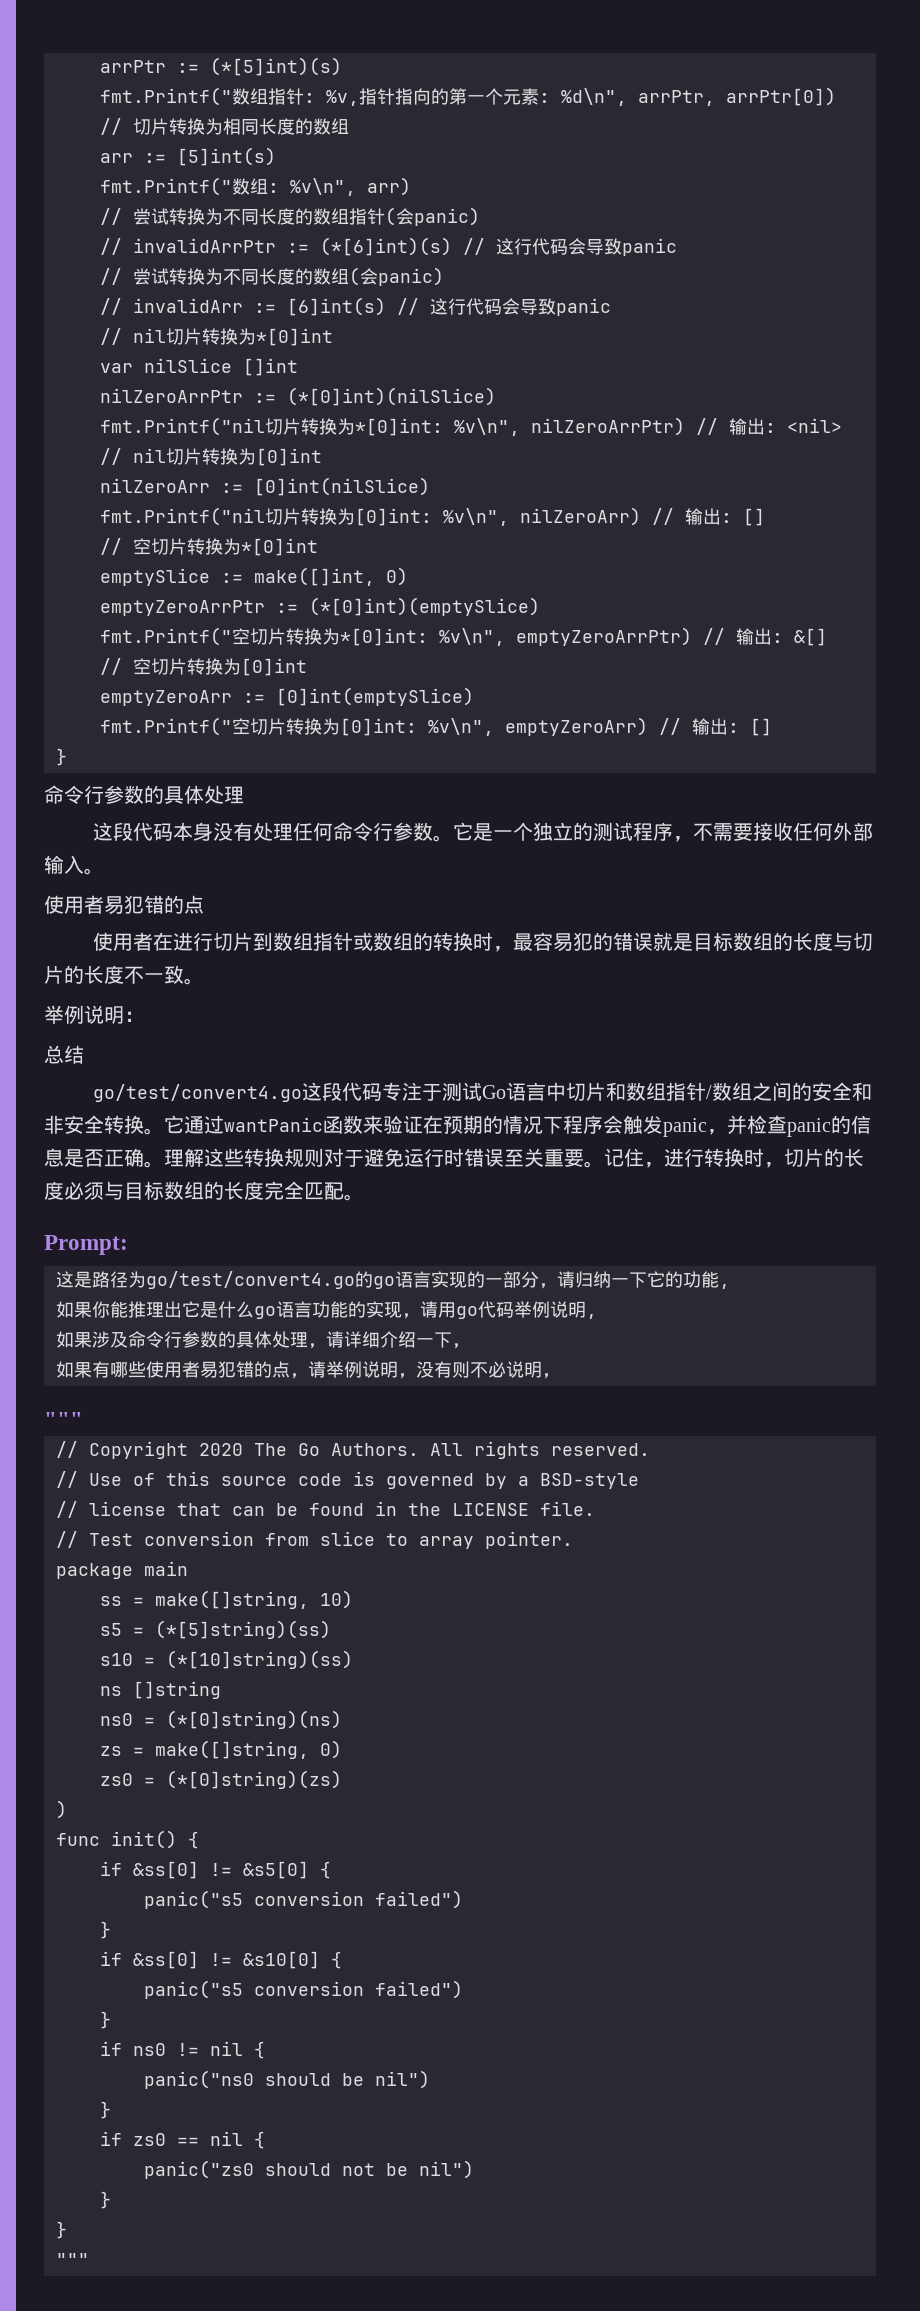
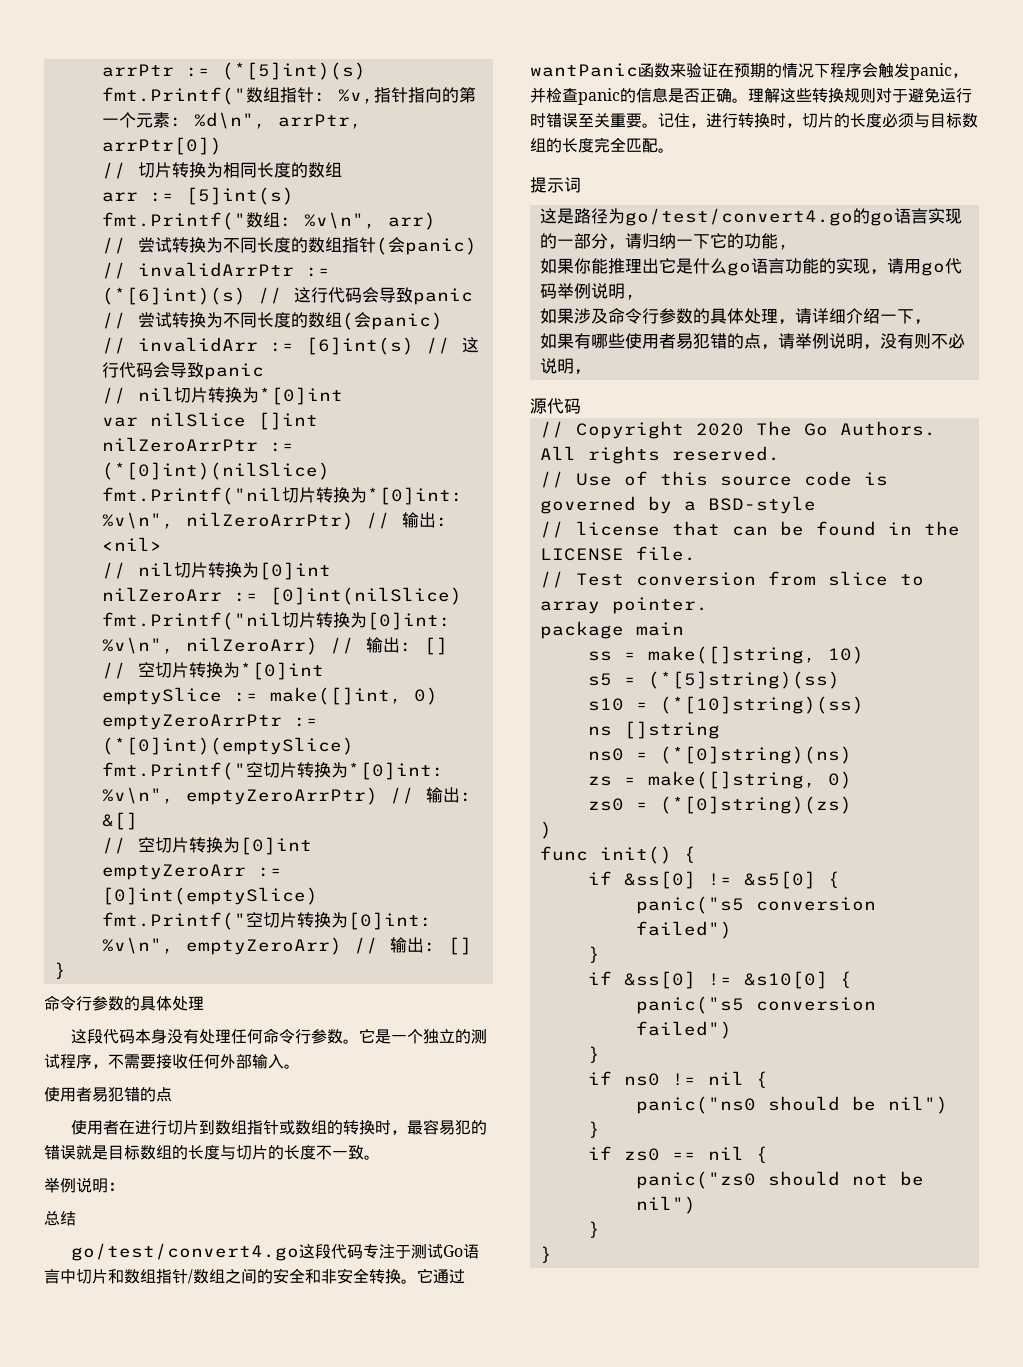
[44,1235,128,1255] Prompt: -> [530,177,581,193] 提示词
[44,1412,83,1427] """ -> [530,398,581,414] 源代码
[56,2253,89,2266] // """ -> (552, 1254) none

